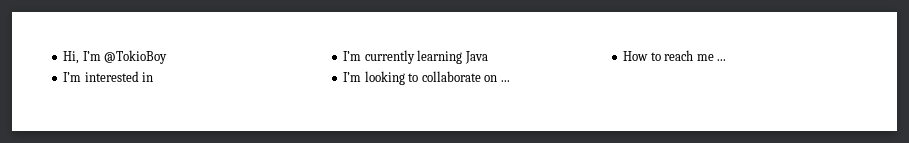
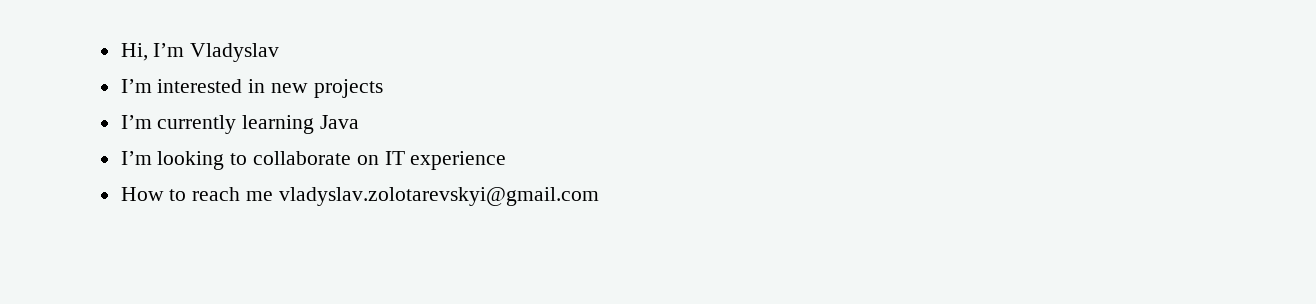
[104,50,168,64] @TokioBoy -> [190,43,280,62] Vladyslav
(154, 77) none -> [271,79,383,98] new projects
[500,80,510,82] ... -> [384,151,507,170] IT experience
[717,59,727,61] ... -> [278,187,599,206] vladyslav.zolotarevskyi@gmail.com

